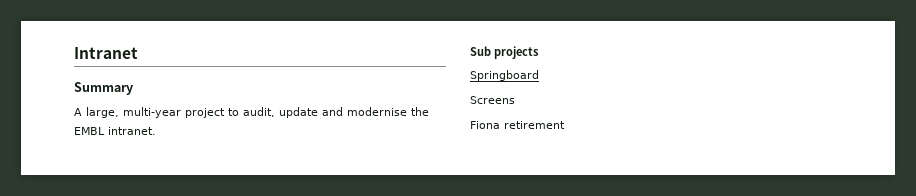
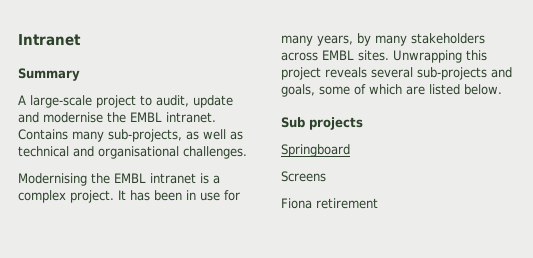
[86,107,181,118] large, multi-year -> [30,95,92,108] large-scale
(156, 131) none -> [18,129,243,142] [18,146,247,159] [18,173,220,186] [18,190,240,203] [281,33,485,46] [281,50,487,63] [281,67,512,80] [281,84,502,97] Contains many sub-projects, as well as technical and organisational challenges. // Modernising the EMBL intranet is a complex project. It has been in use for many years, by many stakeholders across EMBL sites. Unwrapping this project reveals several sub-projects and goals, some of which are listed below.

